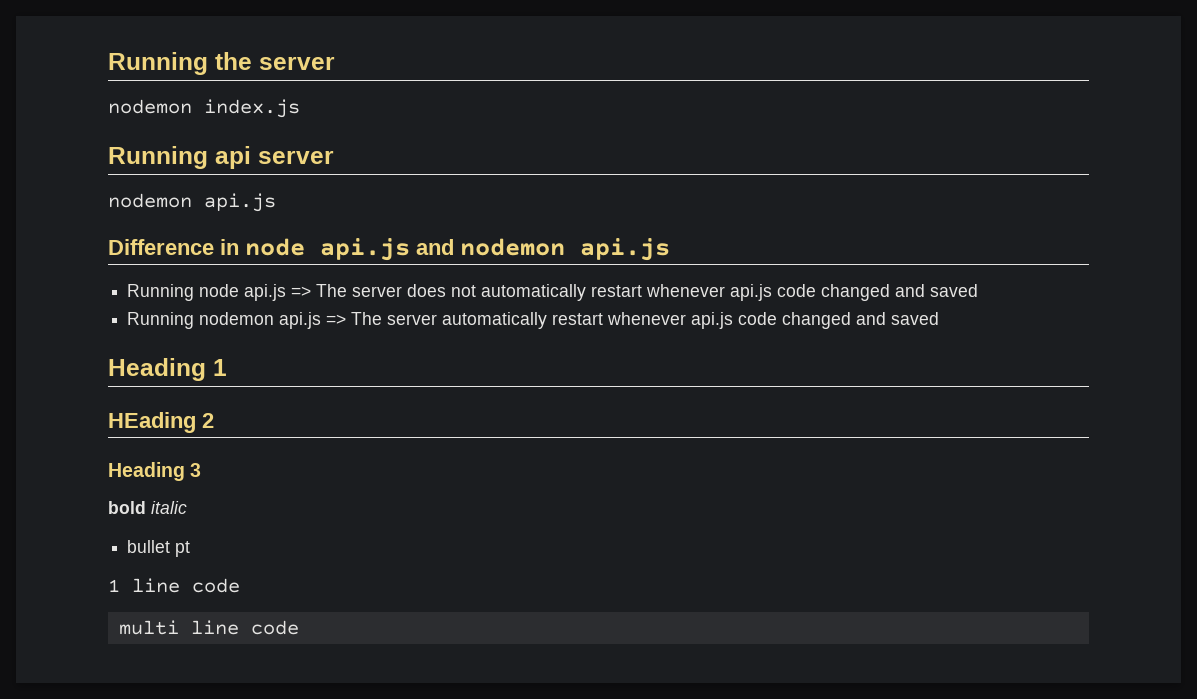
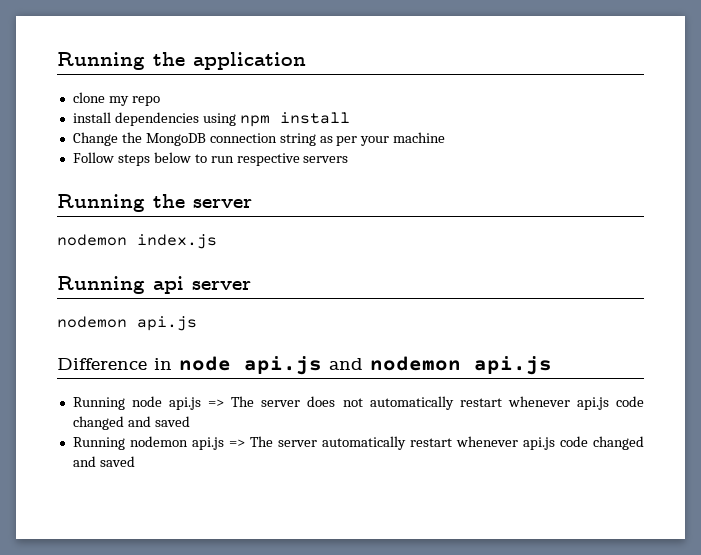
[108,52,252,75] Running the -> [57,52,306,70] [72,92,160,106] [72,112,350,127] [72,132,446,146] [72,152,349,166] [57,194,185,212] Running the application // clone my repo // install dependencies using npm install // Change the MongoDB connection string as per your machine // Follow steps below to run respective servers // Running the
[108,358,227,381] [108,412,214,433] [108,462,202,481] [108,501,187,514] [127,540,191,557] [108,578,240,593] [118,620,299,635] // Heading 1 // HEading 2 // Heading 3 // bold italic // bullet pt // 1 line code // multi line code -> (135, 461) none

